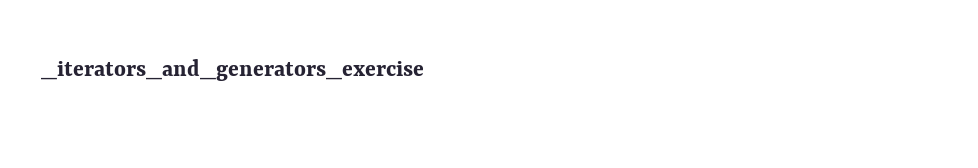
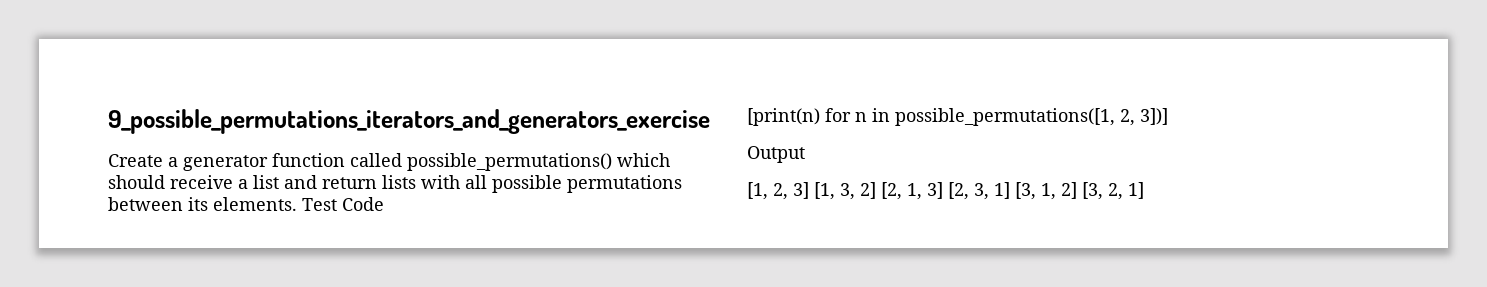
[41,59,424,81] _iterators_and_generators_exercise -> [108,109,710,134] [108,153,670,171] [108,175,682,193] [108,197,384,211] [747,108,1168,126] [747,146,805,163] [747,182,1144,200] 9_possible_permutations_iterators_and_generators_exercise // Create a generator function called possible_permutations() which should receive a list and return lists with all possible permutations between its elements. Test Code // [print(n) for n in possible_permutations([1, 2, 3])] // Output // [1, 2, 3] [1, 3, 2] [2, 1, 3] [2, 3, 1] [3, 1, 2] [3, 2, 1]

